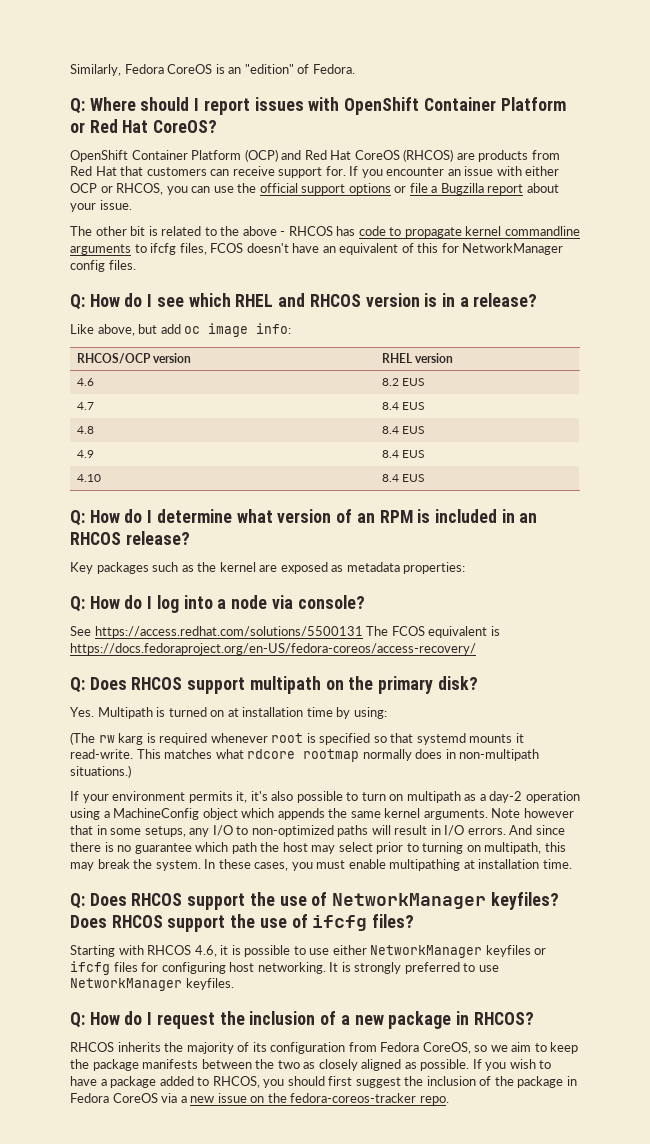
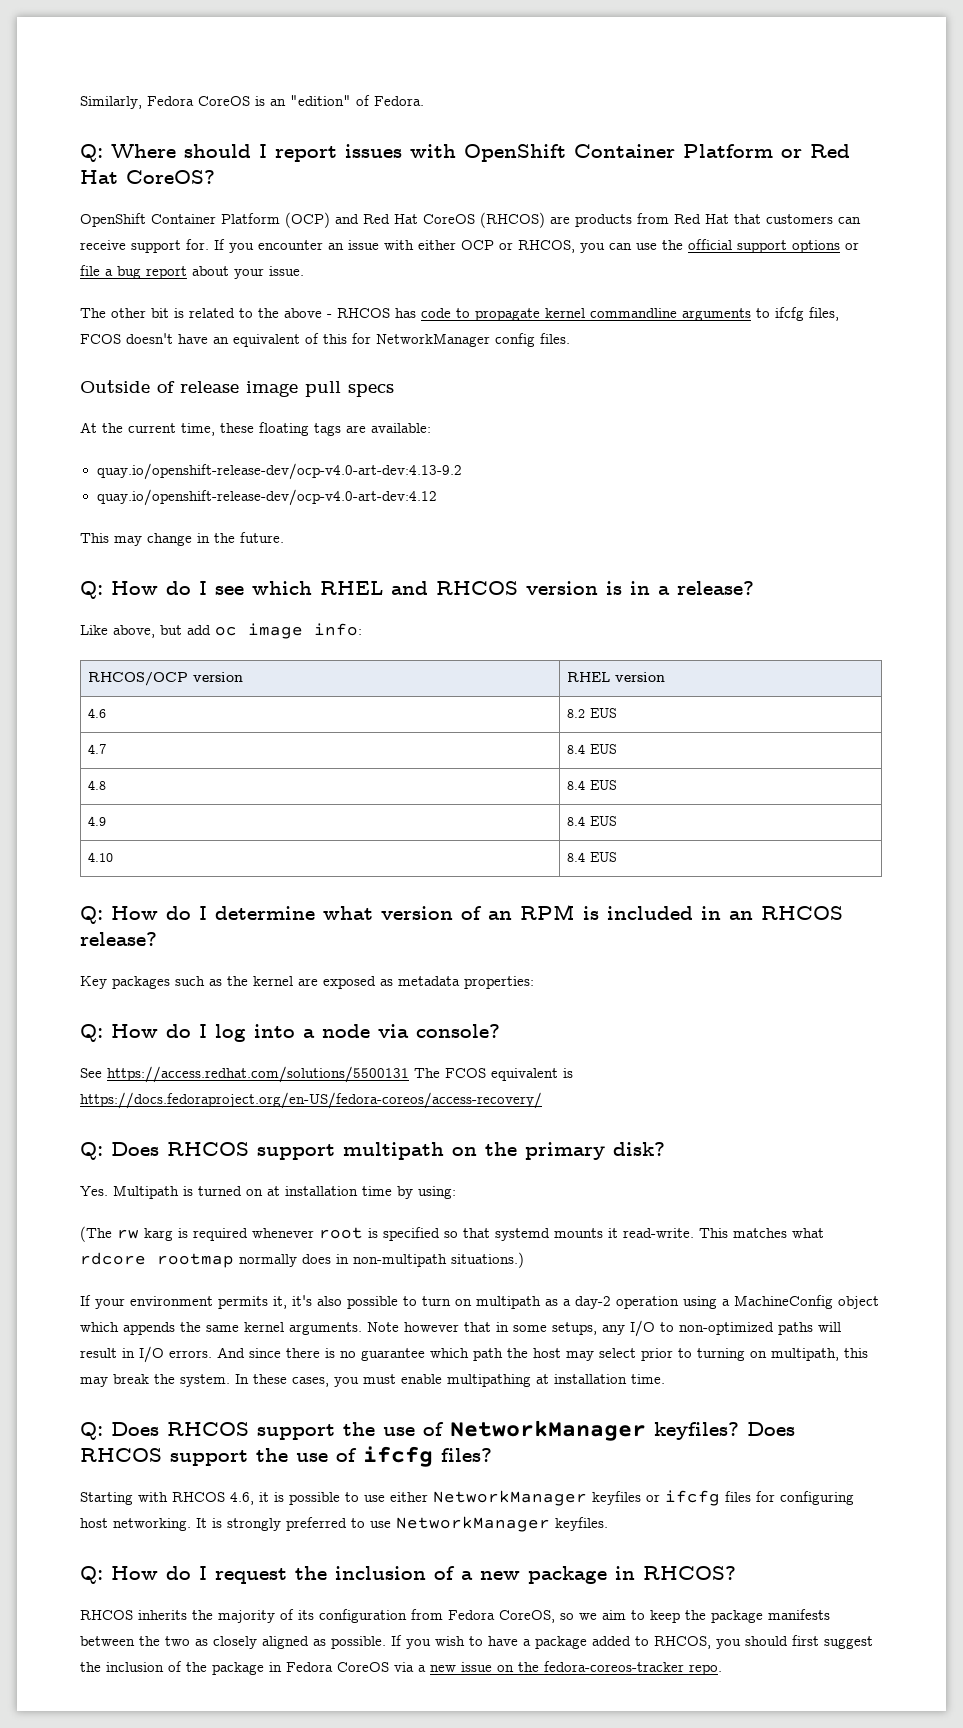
[440,183,484,195] Bugzilla -> [117,266,141,279] bug
(136, 265) none -> [80,380,394,397] [80,422,431,436] [96,463,462,480] [96,489,437,506] [80,532,284,546] // Outside of release image pull specs // At the current time, these floating tags are available: // quay.io/openshift-release-dev/ocp-v4.0-art-dev:4.13-9.2 // quay.io/openshift-release-dev/ocp-v4.0-art-dev:4.12 // This may change in the future.

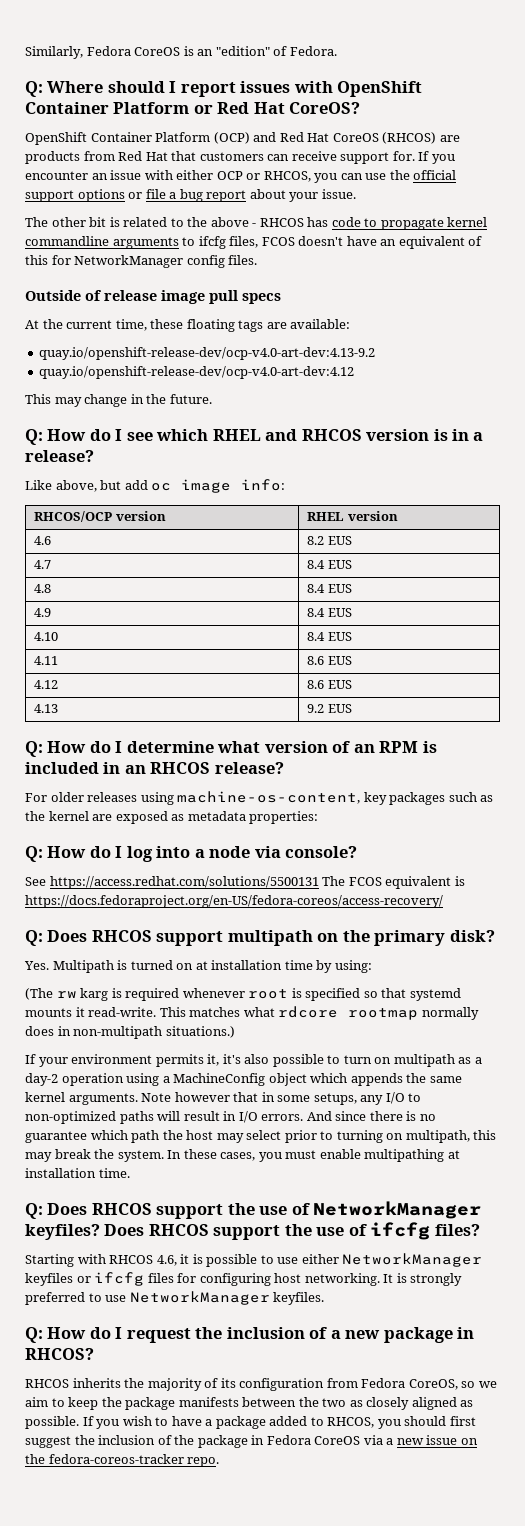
(618, 857) none -> [34,656,59,665] [307,656,352,665] [34,680,59,689] [307,680,352,689] [34,704,59,713] [307,704,352,713] // 4.11 | 8.6 EUS // 4.12 | 8.6 EUS // 4.13 | 9.2 EUS
[80,976,107,989] Key -> [25,791,387,805] For older releases using machine-os-content, key

